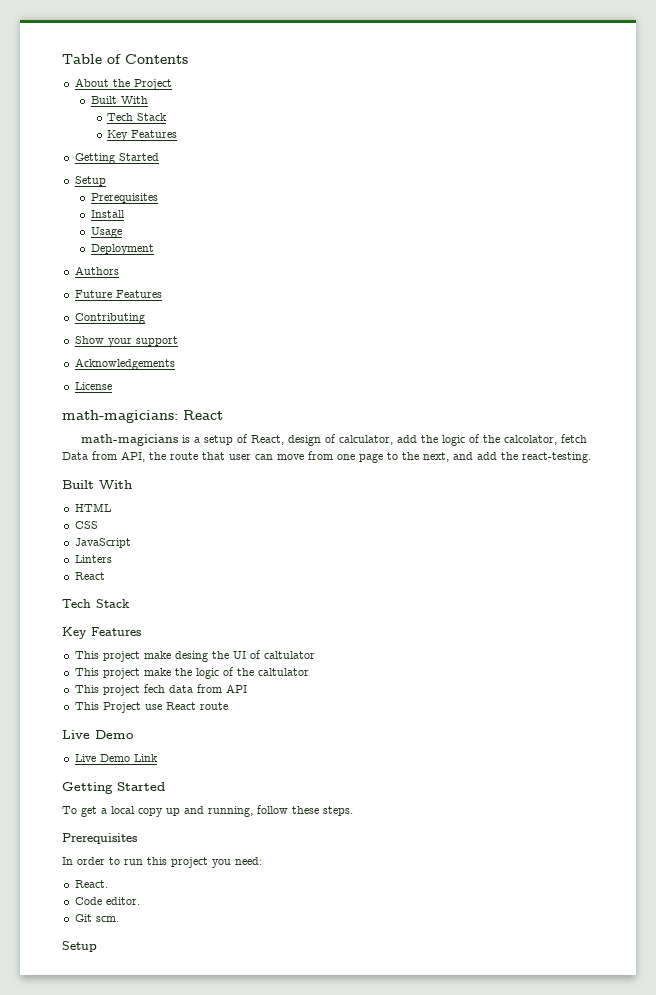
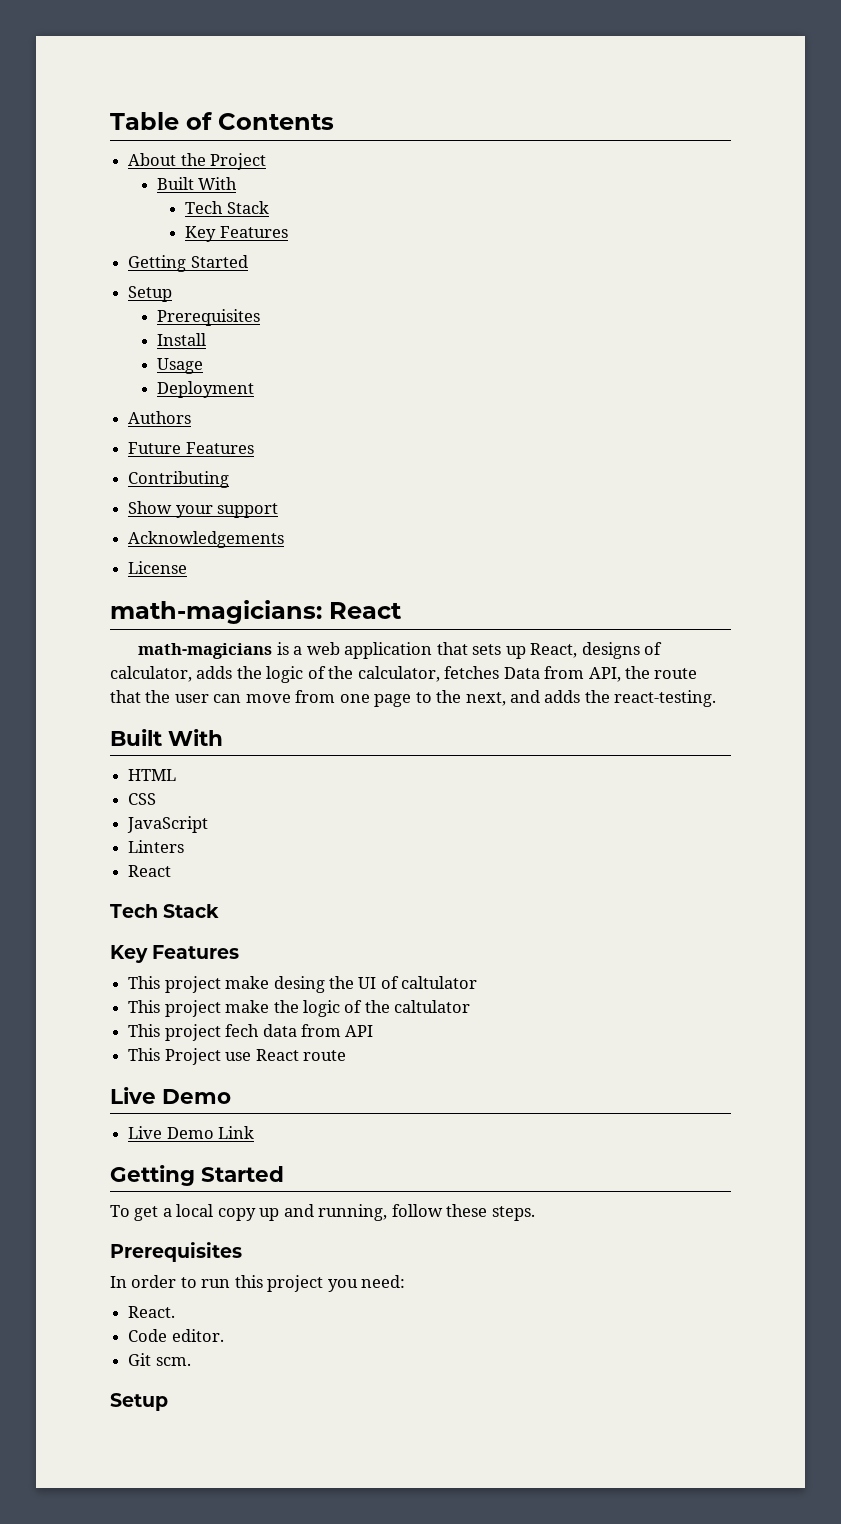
[203,434,321,446] setup of React, design -> [306,642,640,659] web application that sets up React, designs
[396,434,587,446] add the logic of the calcolator, fetch -> [196,666,500,683] adds the logic of the calculator, fetches
(225, 456) none -> [145,690,171,703] the
[477,452,497,460] add -> [544,690,581,703] adds

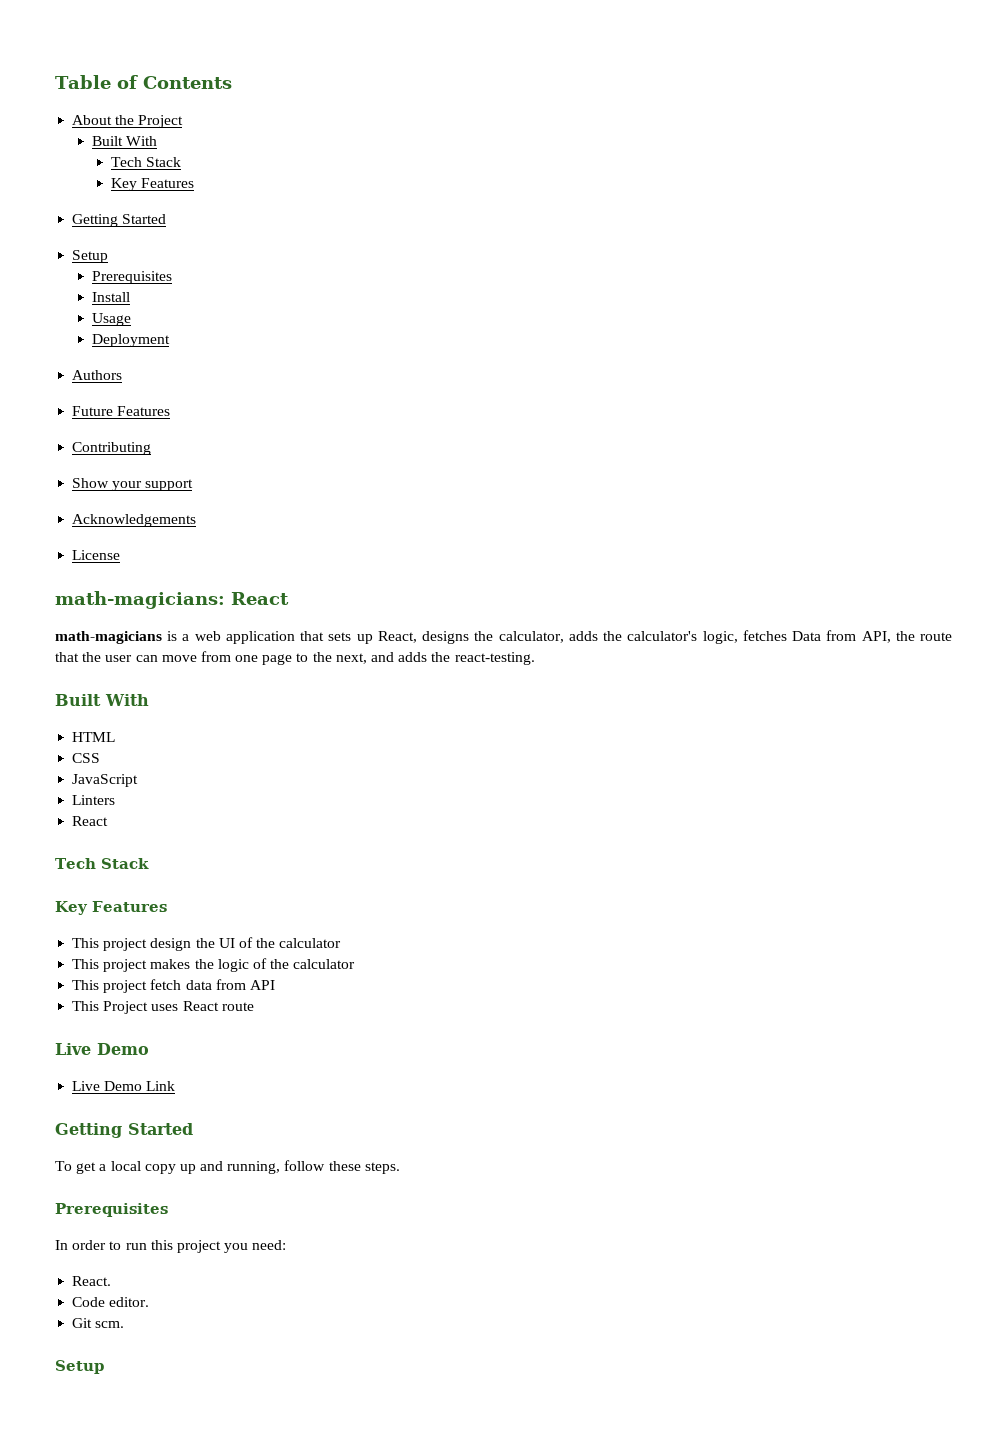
[644,642,663,655] of -> [474,631,494,641] the
[266,666,440,683] logic of the calculator, -> [627,631,738,644] calculator's logic,
[225,976,325,993] make desing -> [150,938,192,951] design
[401,976,478,989] [128,1000,471,1017] [128,1024,260,1041] caltulator // This project make the logic of the caltulator // This project fech -> [256,938,342,948] [72,958,356,972] [72,979,182,993] the calculator // This project makes the logic of the calculator // This project fetch
[225,1052,252,1061] use -> [151,1004,179,1011] uses

